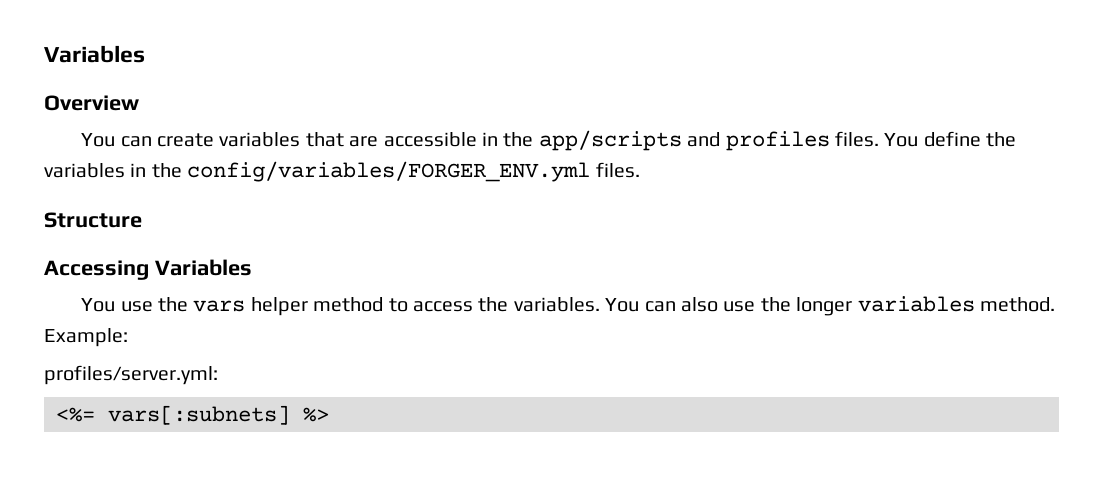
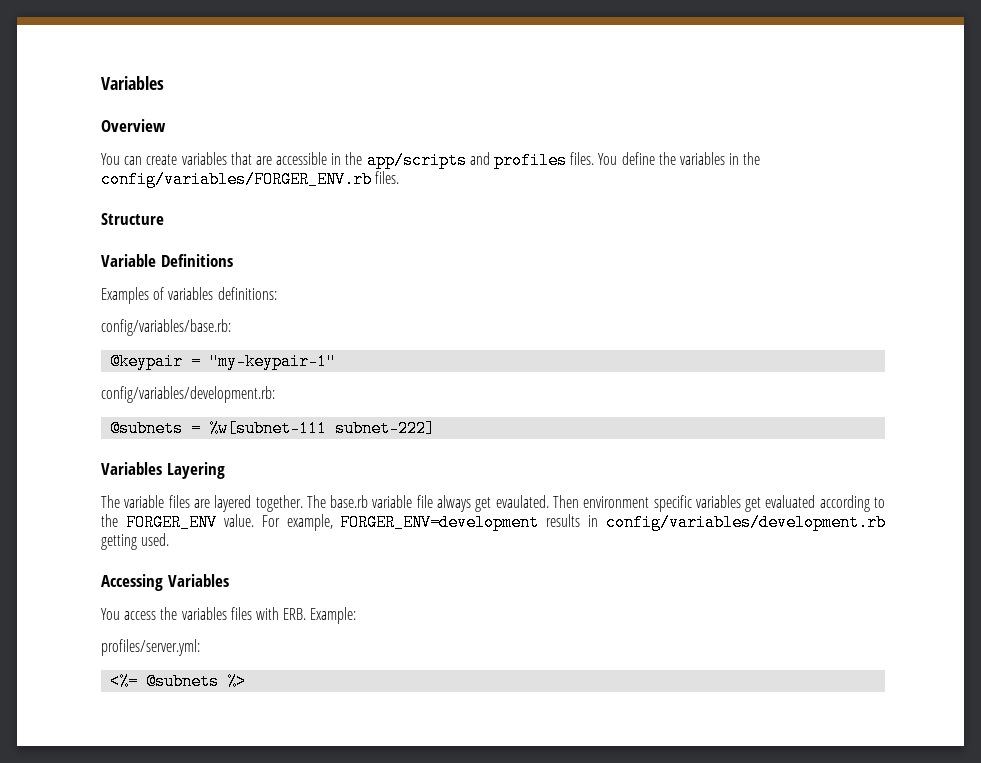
[187,161,591,182] config/variables/FORGER_ENV.yml -> [101,171,372,188] config/variables/FORGER_ENV.rb
[44,259,252,280] [81,296,1056,316] Accessing Variables // You use the vars helper method to access the variables. You can also use the longer variables method. -> [101,254,233,267] [101,287,277,304] [101,319,231,336] [110,353,337,370] [101,386,275,403] [110,420,436,437] [101,462,225,479] [101,495,885,512] [101,514,886,531] [101,533,170,550] [101,574,229,591] [101,607,307,620] Variable Definitions // Examples of variables definitions: // config/variables/base.rb: // @keypair = "my-keypair-1" // config/variables/development.rb: // @subnets = %w[subnet-111 subnet-222] // Variables Layering // The variable files are layered together. The base.rb variable file always get evaulated. Then environment specific variables get evaluated according to the FORGER_ENV value. For example, FORGER_ENV=development results in config/variables/development.rb getting used. // Accessing Variables // You access the variables files with ERB.
[108,405,290,425] vars[:subnets] -> [146,673,220,690] @subnets

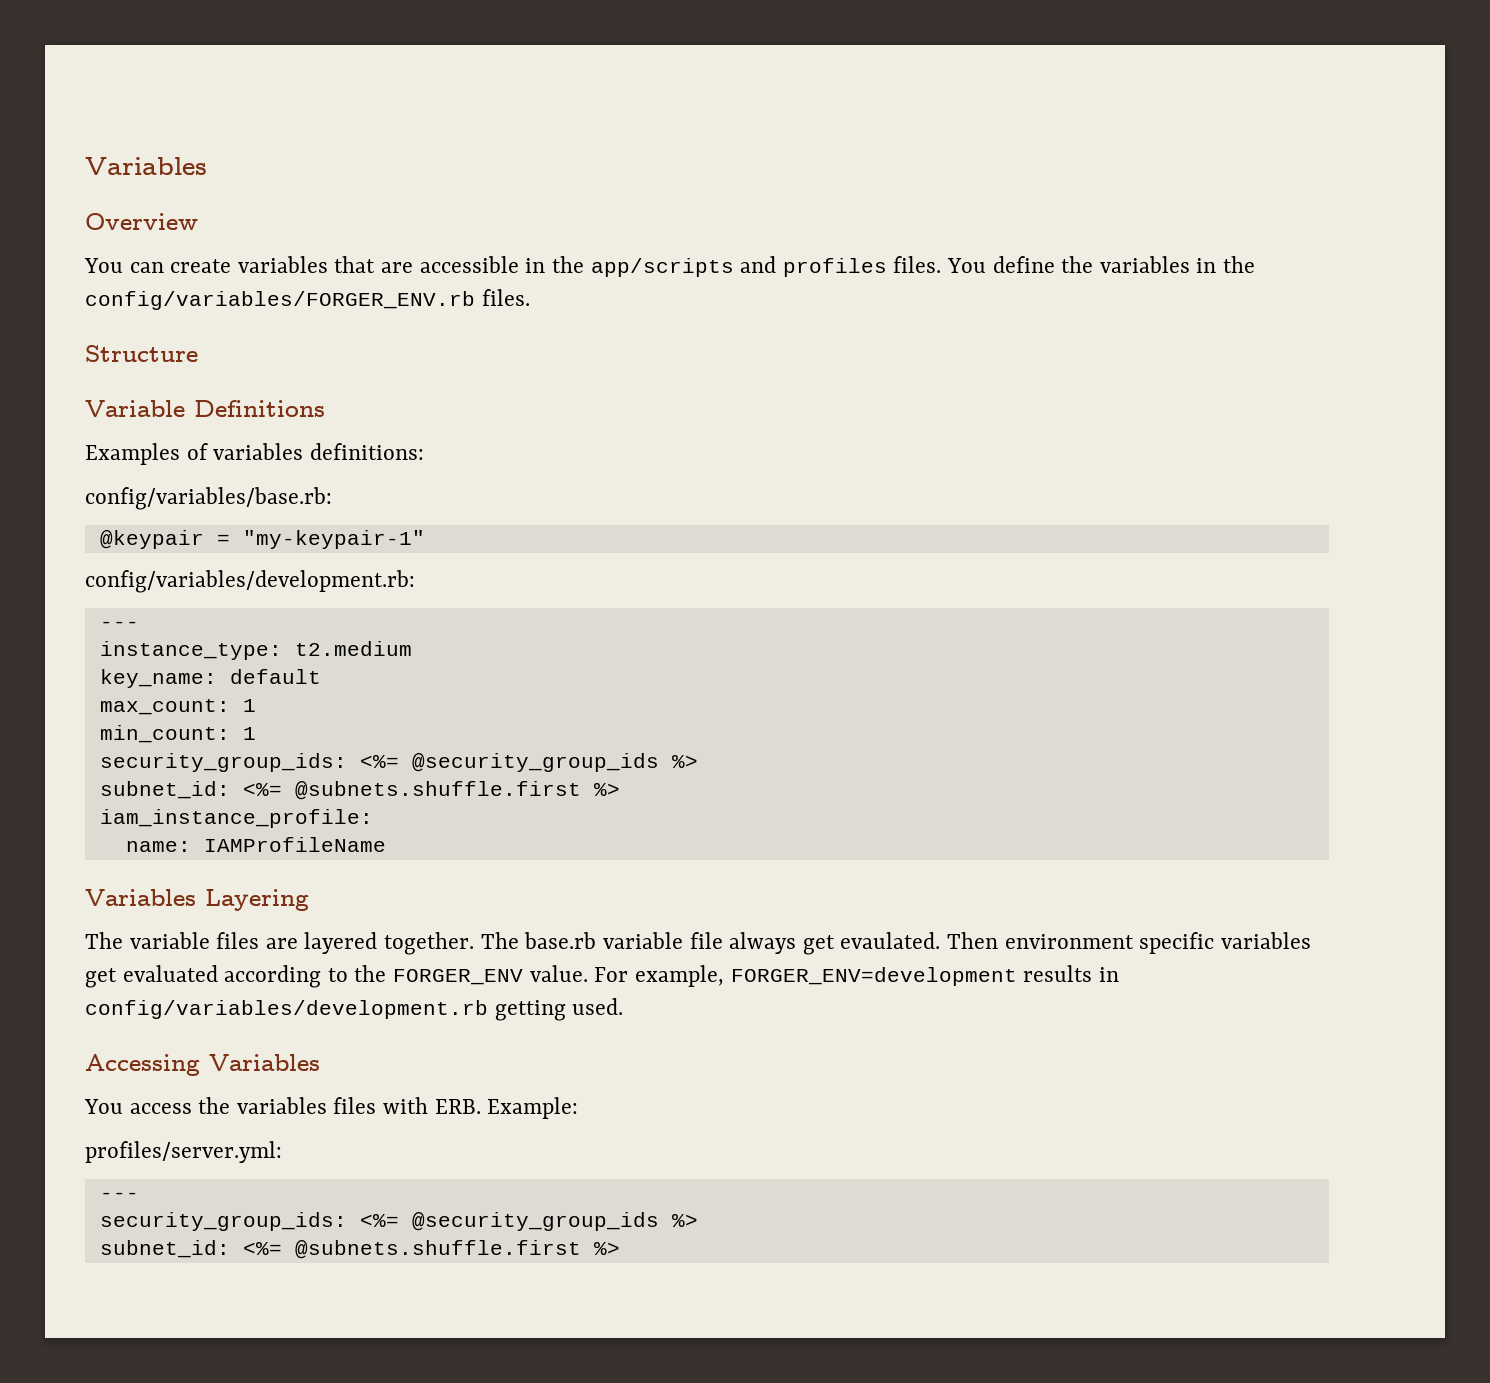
[110,420,436,437] @subnets = %w[subnet-111 subnet-222] -> [99,621,139,628] [99,641,412,660] [99,669,321,688] [99,699,256,715] [99,725,256,743] [99,753,698,772] [99,781,620,800] [99,809,373,828] [125,837,386,852] --- // instance_type: t2.medium // key_name: default // max_count: 1 // min_count: 1 // security_group_ids: <%= @security_group_ids %> // subnet_id: <%= @subnets.shuffle.first %> // iam_instance_profile: // name: IAMProfileName
[110,673,220,690] <%= @subnets -> [99,1192,139,1199] [99,1212,698,1231] [99,1240,581,1259] --- // security_group_ids: <%= @security_group_ids %> // subnet_id: <%= @subnets.shuffle.first

